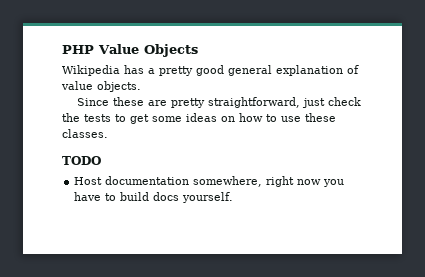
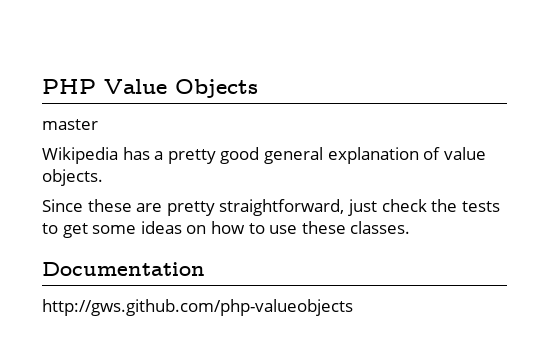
(198, 50) none -> [42,119,98,130] // master
[62,156,101,165] [74,176,345,187] [74,192,234,203] TODO // Host documentation somewhere, right now you have to build docs yourself. -> [42,262,205,276] [42,299,353,316] Documentation // http://gws.github.com/php-valueobjects

